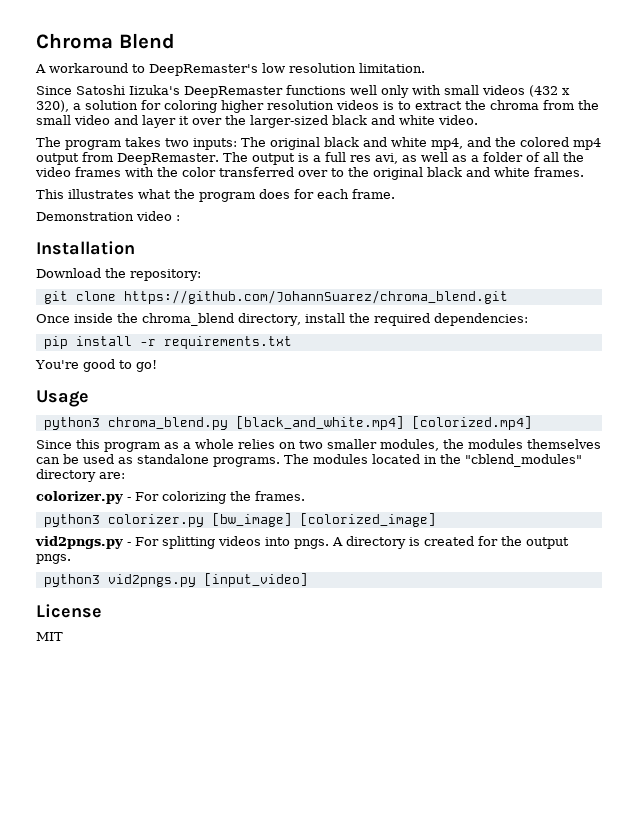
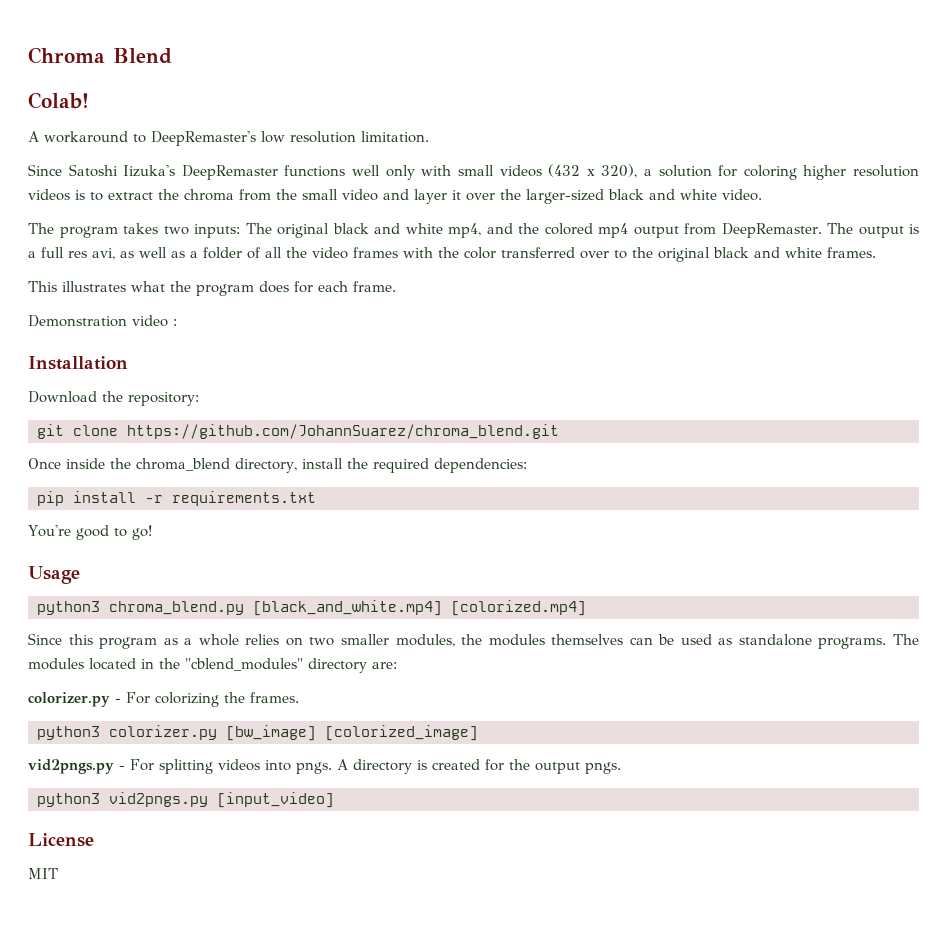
(175, 41) none -> [28,92,89,109] // Colab!

